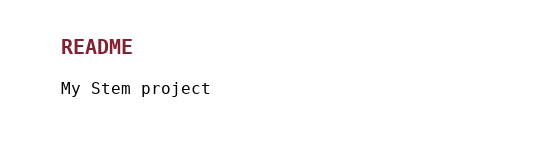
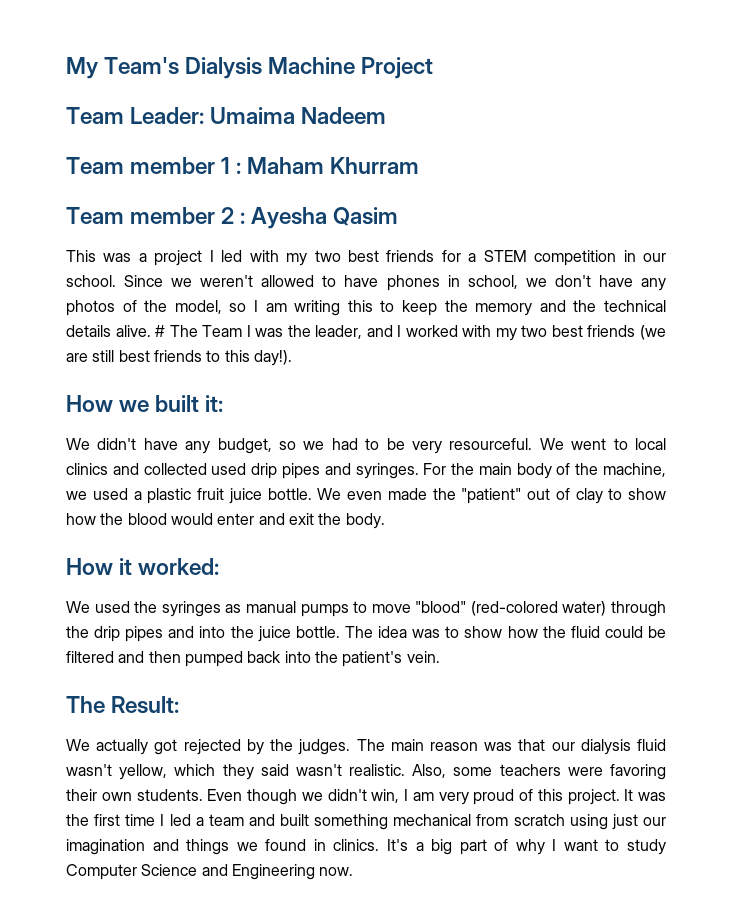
[61,39,133,54] [61,82,211,97] README // My Stem project -> [66,57,434,79] [66,107,387,124] [66,157,420,174] [66,207,399,229] [66,250,666,266] [66,275,667,291] [66,300,667,316] [66,325,666,341] [66,350,292,366] [66,395,224,412] [66,438,666,454] [66,463,666,479] [66,488,666,504] [66,513,385,529] [66,558,220,575] [66,601,666,617] [66,626,666,642] [66,651,440,667] [66,696,180,714] [66,739,666,755] [66,764,666,780] [66,789,666,805] [66,814,666,830] [66,839,666,855] [66,864,354,880] My Team's Dialysis Machine Project // Team Leader: Umaima Nadeem // Team member 1 : Maham Khurram // Team member 2 : Ayesha Qasim // This was a project I led with my two best friends for a STEM competition in our school. Since we weren't allowed to have phones in school, we don't have any photos of the model, so I am writing this to keep the memory and the technical details alive. # The Team I was the leader, and I worked with my two best friends (we are still best friends to this day!). // How we built it: // We didn't have any budget, so we had to be very resourceful. We went to local clinics and collected used drip pipes and syringes. For the main body of the machine, we used a plastic fruit juice bottle. We even made the "patient" out of clay to show how the blood would enter and exit the body. // How it worked: // We used the syringes as manual pumps to move "blood" (red-colored water) through the drip pipes and into the juice bottle. The idea was to show how the fluid could be filtered and then pumped back into the patient's vein. // The Result: // We actually got rejected by the judges. The main reason was that our dialysis fluid wasn't yellow, which they said wasn't realistic. Also, some teachers were favoring their own students. Even though we didn't win, I am very proud of this project. It was the first time I led a team and built something mechanical from scratch using just our imagination and things we found in clinics. It's a big part of why I want to study Computer Science and Engineering now.

